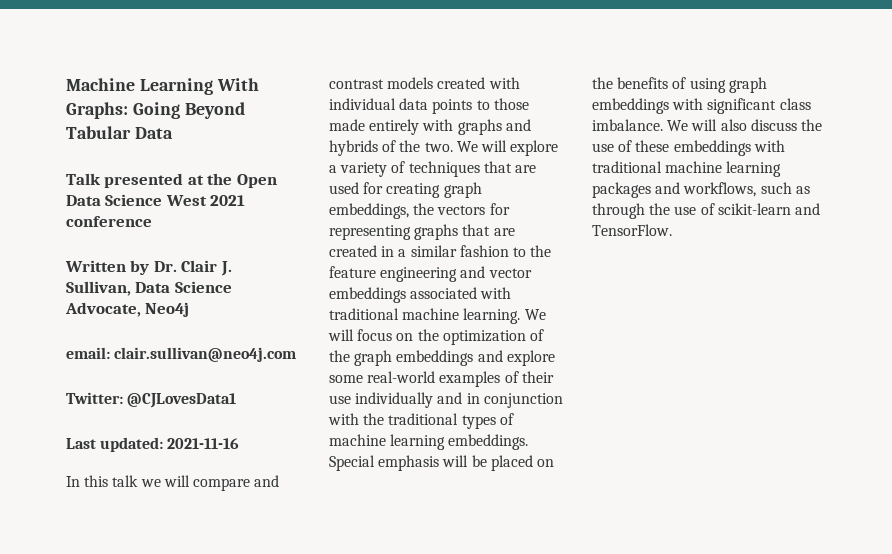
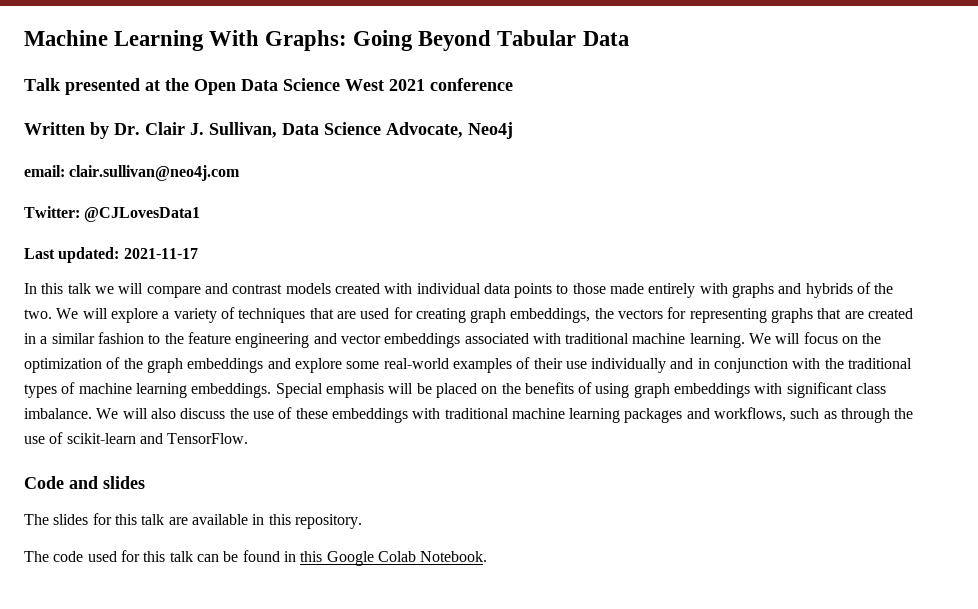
[167,438,240,449] 2021-11-16 -> [123,248,198,259] 2021-11-17
(672, 230) none -> [24,476,145,489] [24,513,362,529] [24,550,488,566] // Code and slides // The slides for this talk are available in this repository. // The code used for this talk can be found in this Google Colab Notebook.

